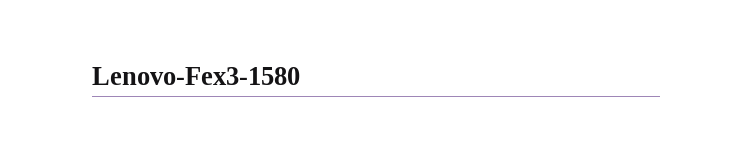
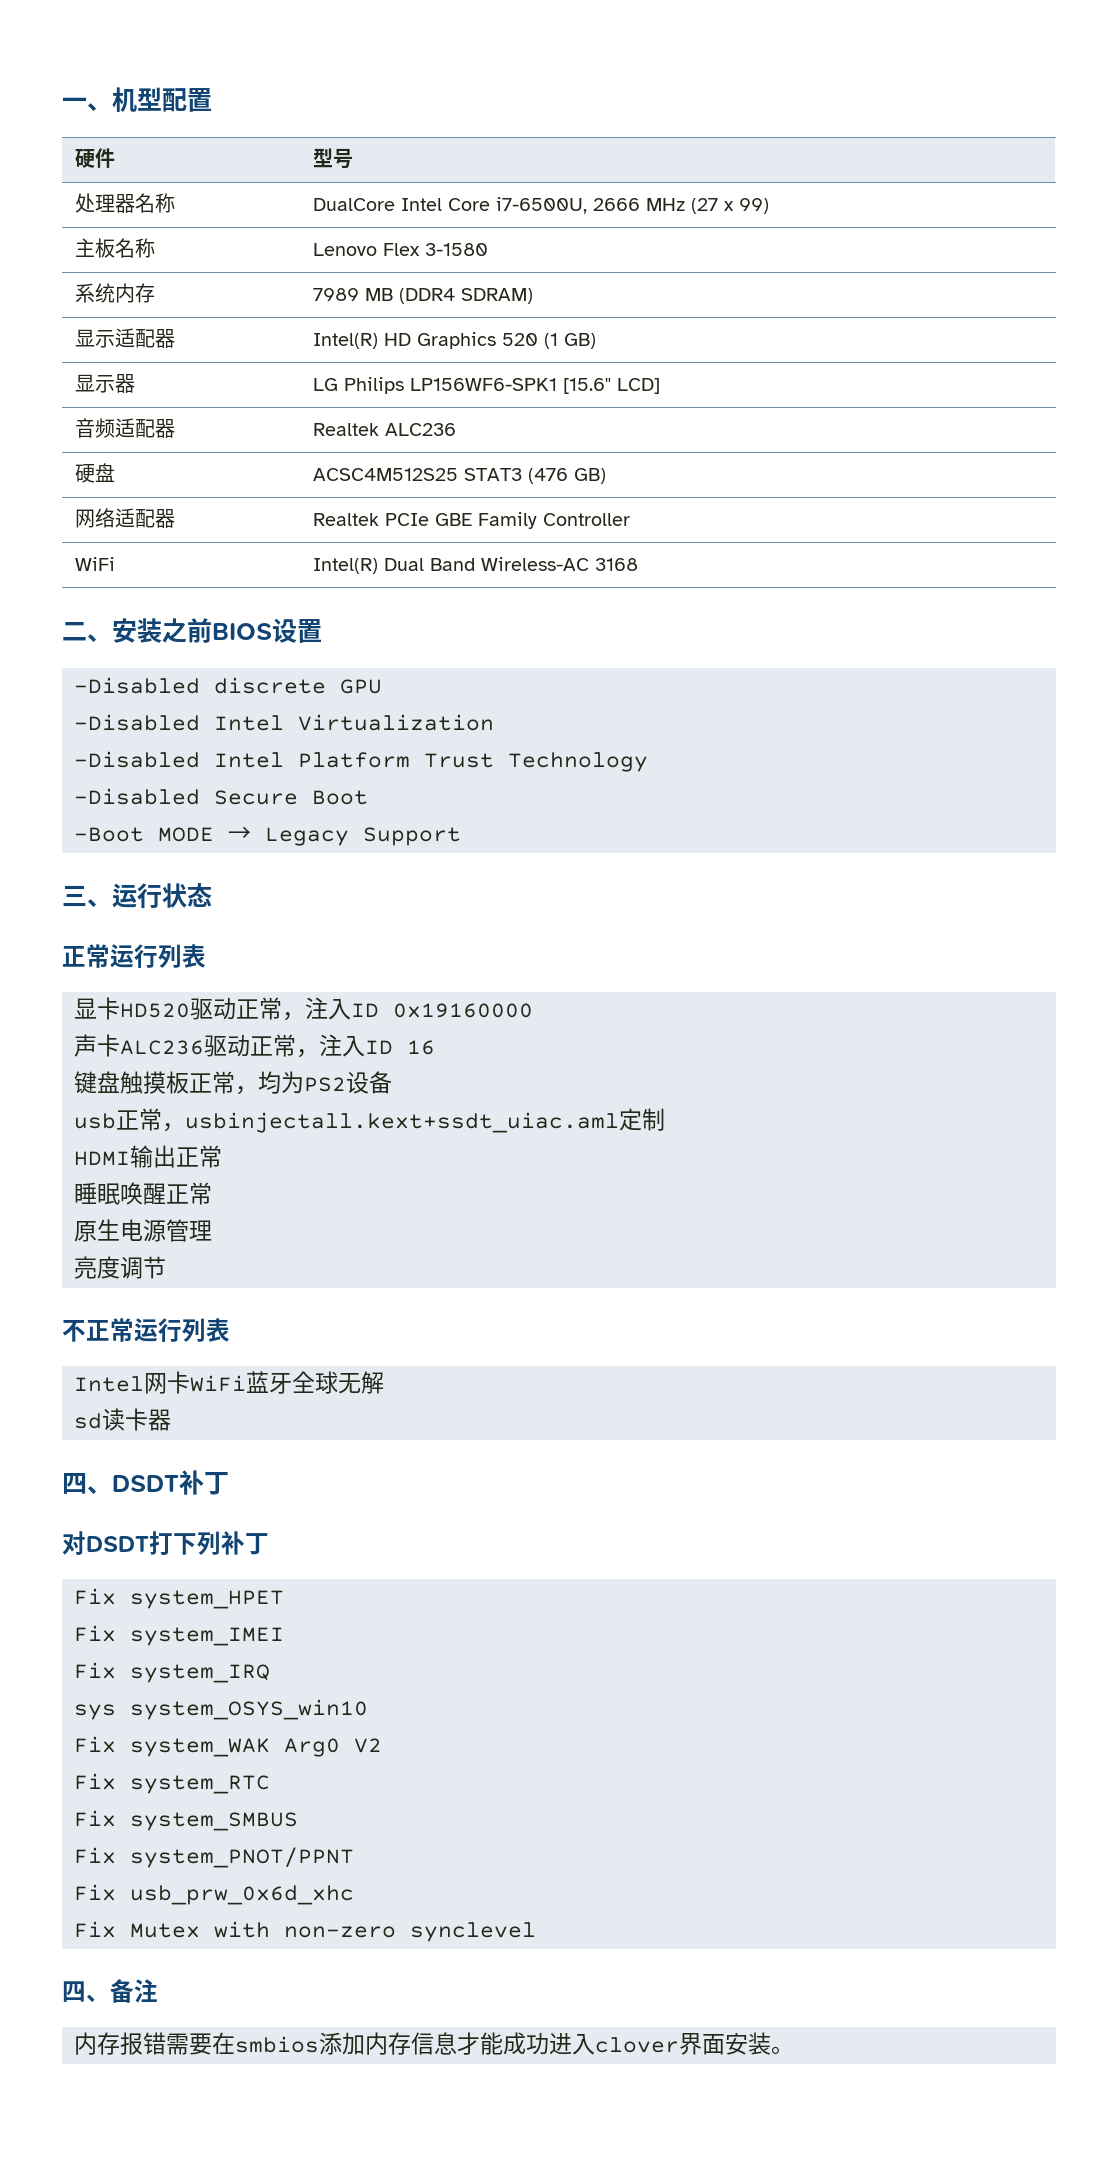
[92,67,300,85] Lenovo-Fex3-1580 -> [62,87,212,112] [75,148,116,168] [313,148,354,169] [75,193,176,213] [313,197,770,214] [75,238,156,258] [313,243,489,256] [75,283,156,303] [313,288,534,304] [75,328,176,348] [313,332,597,349] [75,374,136,393] [313,377,661,394] [75,418,176,438] [313,423,457,436] [75,463,116,483] [313,468,607,484] [75,508,176,528] [313,512,631,529] [75,557,116,571] [313,557,639,574] [62,618,322,643] [74,677,382,694] [74,714,494,731] [74,751,648,772] [74,788,368,805] [74,826,461,846] [62,883,212,909] [62,944,206,968] [74,997,533,1021] [74,1034,435,1058] [74,1071,392,1095] [74,1108,665,1133] [74,1145,222,1168] [74,1182,212,1205] [74,1219,212,1242] [74,1256,166,1279] [62,1318,230,1342] [74,1371,384,1394] [74,1408,171,1431] [62,1470,229,1495] [62,1531,269,1555] [74,1588,284,1609] [74,1625,284,1646] [74,1662,270,1683] [74,1699,368,1720] [74,1736,382,1757] [74,1773,270,1794] [74,1810,298,1831] [74,1847,354,1868] [74,1884,354,1905] [74,1921,536,1942] [62,1979,158,2003] [74,2032,794,2055] 一、机型配置 // 硬件 | 型号 // 处理器名称 | DualCore Intel Core i7-6500U, 2666 MHz (27 x 99) // 主板名称 | Lenovo Flex 3-1580 // 系统内存 | 7989 MB (DDR4 SDRAM) // 显示适配器 | Intel(R) HD Graphics 520 (1 GB) // 显示器 | LG Philips LP156WF6-SPK1 [15.6" LCD] // 音频适配器 | Realtek ALC236 // 硬盘 | ACSC4M512S25 STAT3 (476 GB) // 网络适配器 | Realtek PCIe GBE Family Controller // WiFi | Intel(R) Dual Band Wireless-AC 3168 // 二、安装之前BIOS设置 // -Disabled discrete GPU // -Disabled Intel Virtualization // -Disabled Intel Platform Trust Technology // -Disabled Secure Boot // -Boot MODE → Legacy Support // 三、运行状态 // 正常运行列表 // 显卡HD520驱动正常，注入ID 0x19160000 // 声卡ALC236驱动正常，注入ID 16 // 键盘触摸板正常，均为PS2设备 // usb正常，usbinjectall.kext+ssdt_uiac.aml定制 // HDMI输出正常 // 睡眠唤醒正常 // 原生电源管理 // 亮度调节 // 不正常运行列表 // Intel网卡WiFi蓝牙全球无解 // sd读卡器 // 四、DSDT补丁 // 对DSDT打下列补丁 // Fix system_HPET // Fix system_IMEI // Fix system_IRQ // sys system_OSYS_win10 // Fix system_WAK Arg0 V2 // Fix system_RTC // Fix system_SMBUS // Fix system_PNOT/PPNT // Fix usb_prw_0x6d_xhc // Fix Mutex with non-zero synclevel // 四、备注 // 内存报错需要在smbios添加内存信息才能成功进入clover界面安装。

